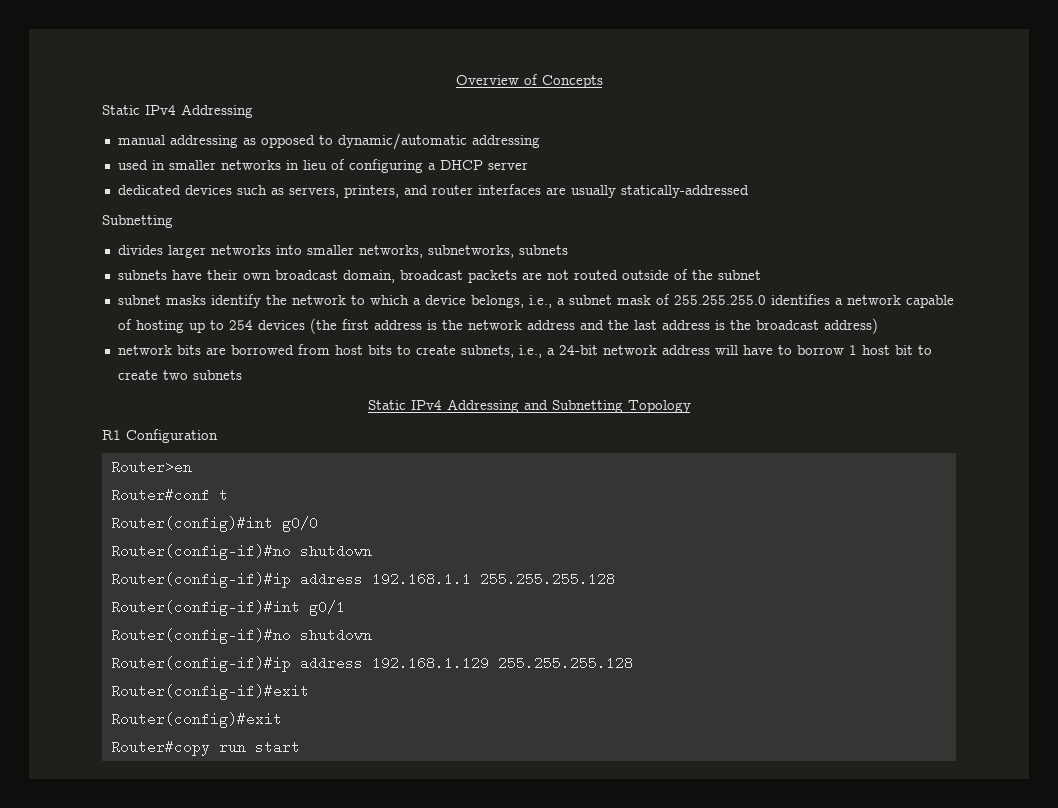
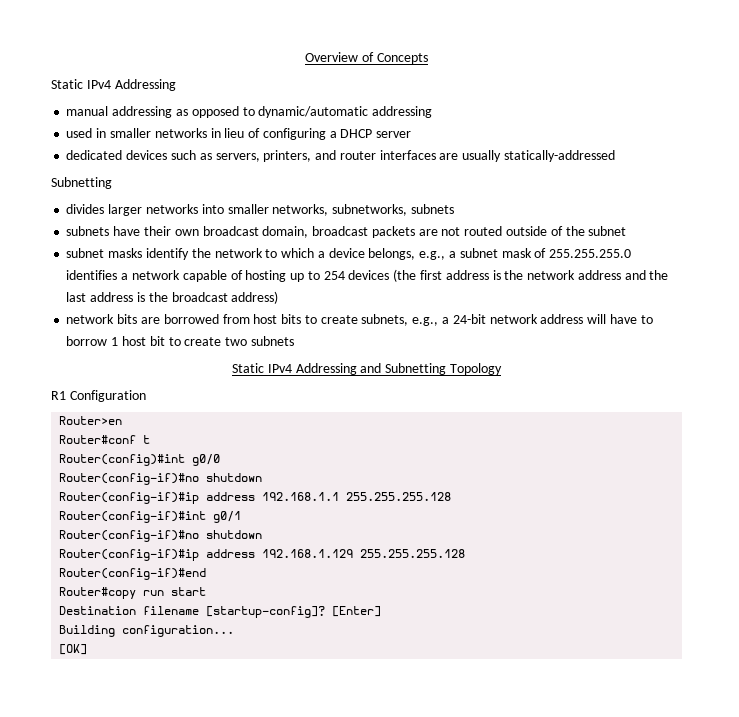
[528,295,552,308] i.e., -> [419,251,446,260] e.g.,
[518,345,542,358] i.e., -> [412,317,439,326] e.g.,
[110,684,309,700] [110,712,282,728] Router(config-if)#exit // Router(config)#exit -> [59,568,207,580] Router(config-if)#end
(300, 747) none -> [59,606,382,618] [59,625,235,637] [59,644,88,655] // Destination filename [startup-config]? [Enter] // Building configuration... // [OK]

